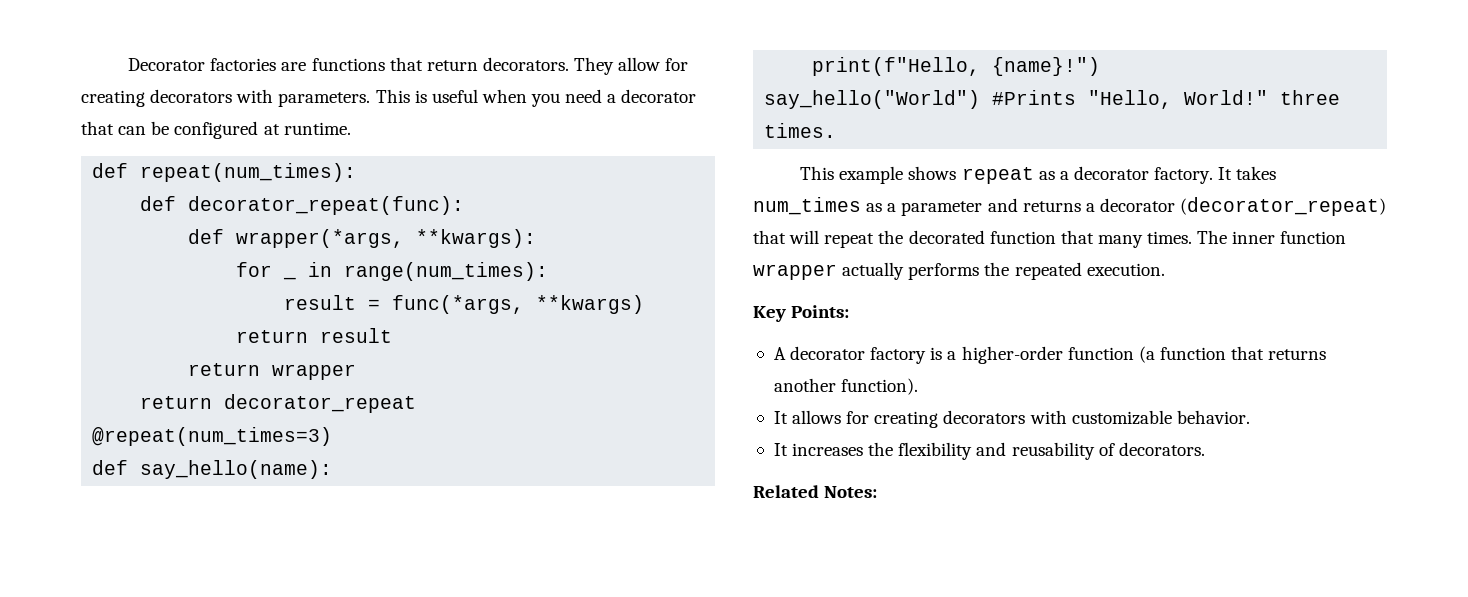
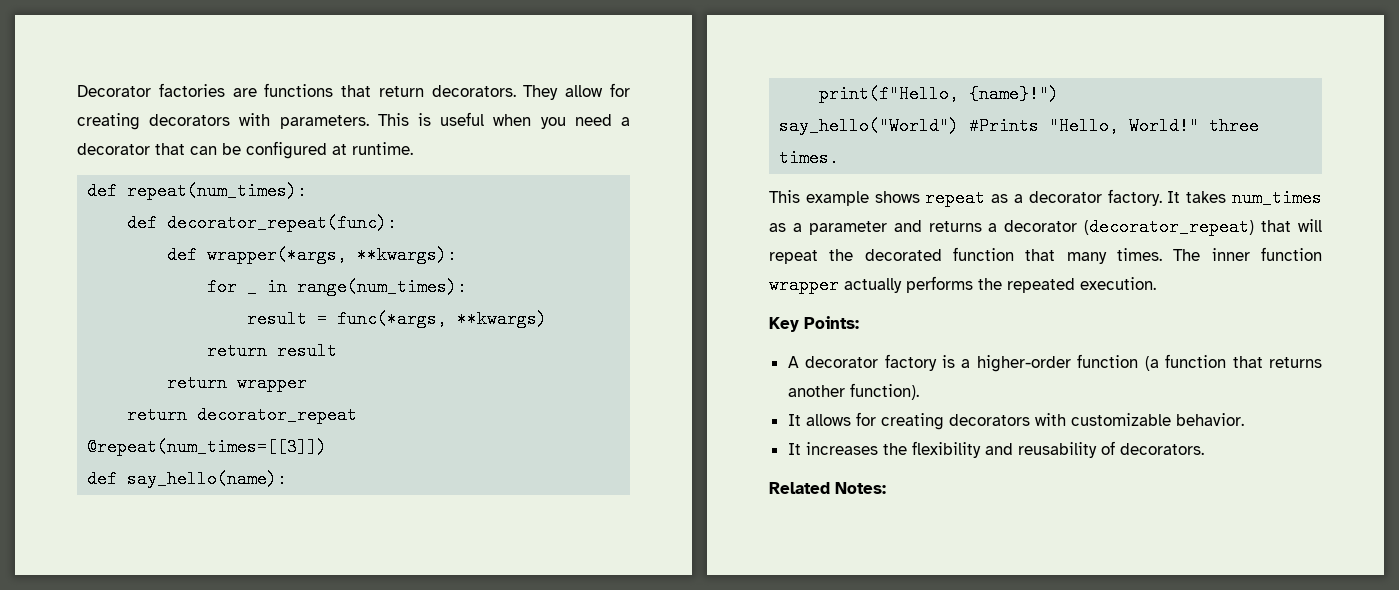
[92,427,333,446] @repeat(num_times=3) -> [87,438,328,456] @repeat(num_times=[[3]])

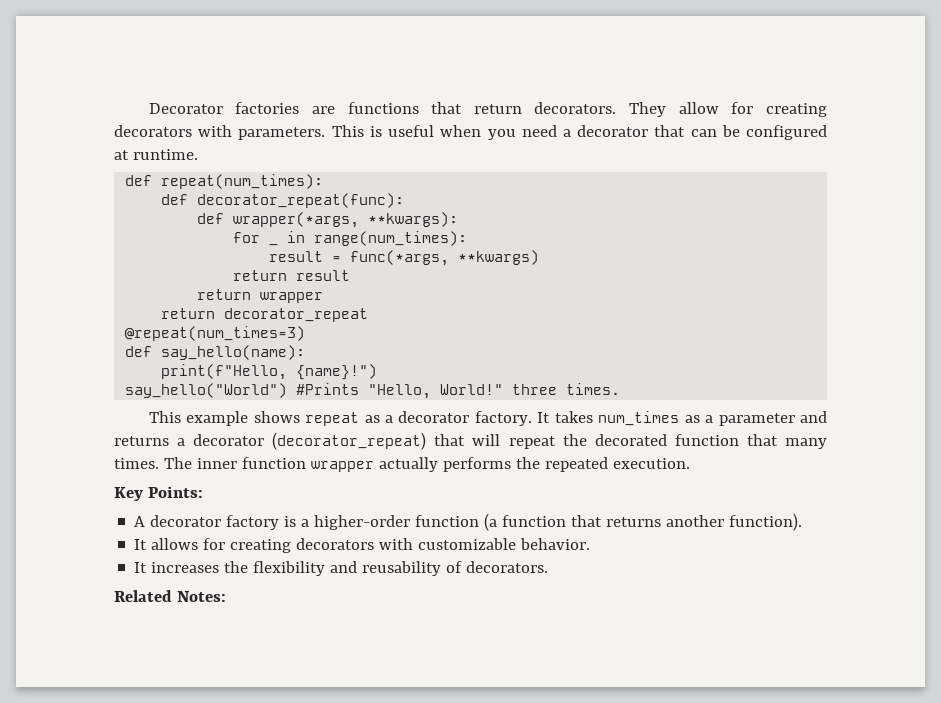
[87,438,328,456] @repeat(num_times=[[3]]) -> [125,326,306,341] @repeat(num_times=3)

